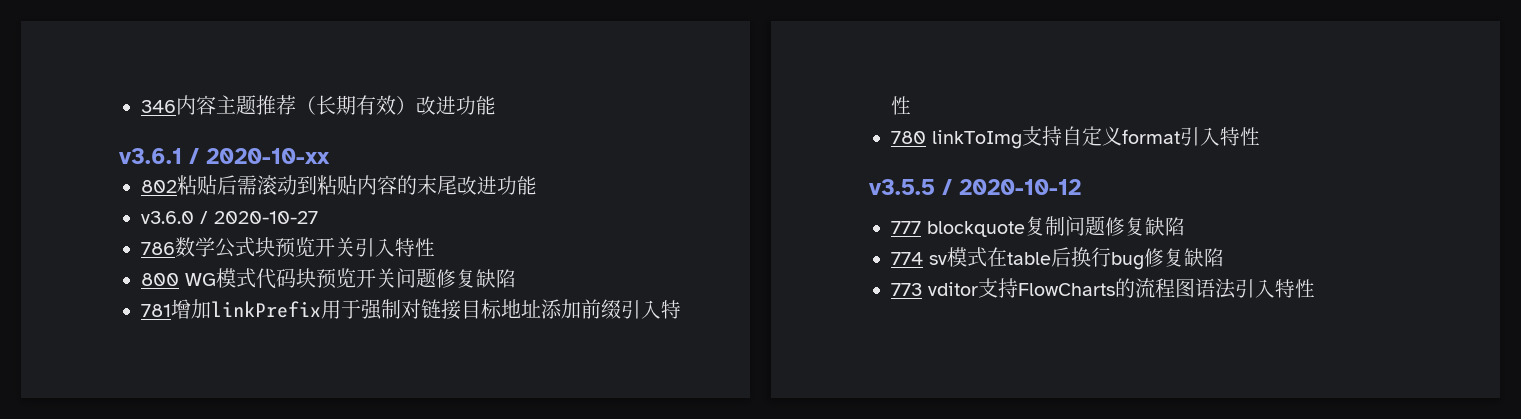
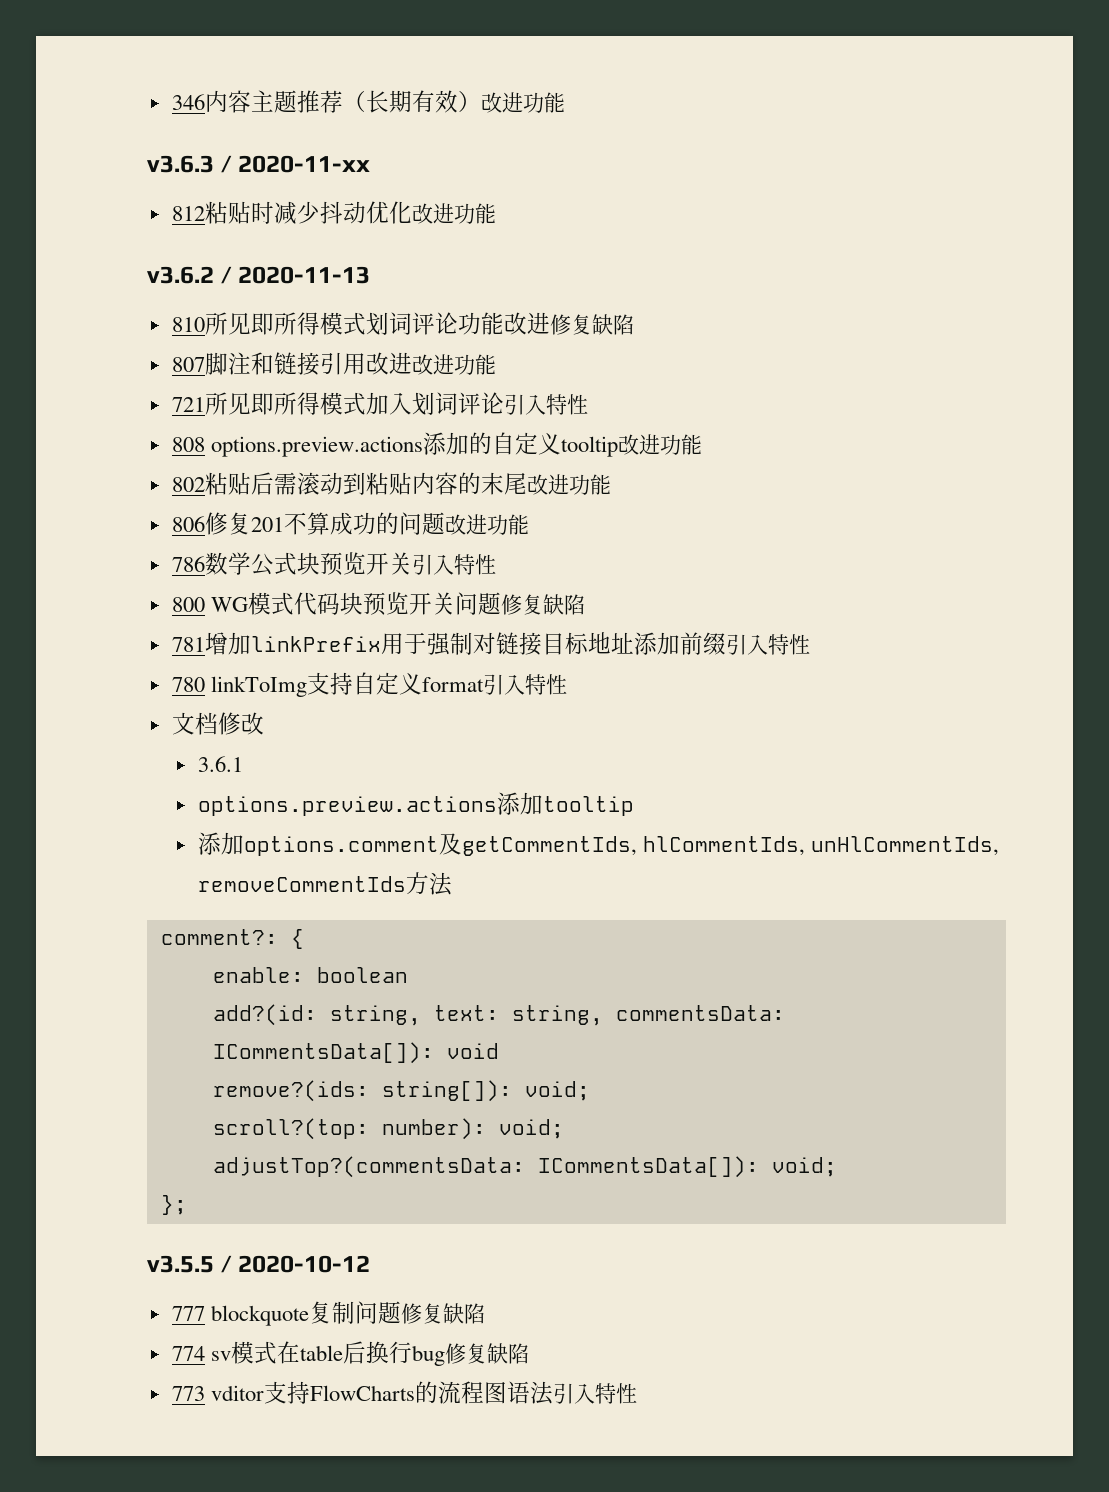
[119,148,330,164] v3.6.1 / 2020-10-xx -> [147,155,371,173] [171,201,496,224] [147,266,371,284] [171,312,634,335] [171,352,496,375] [171,392,588,415] [171,432,702,457] v3.6.3 / 2020-11-xx // 812粘贴时减少抖动优化改进功能 // v3.6.2 / 2020-11-13 // 810所见即所得模式划词评论功能改进修复缺陷 // 807脚注和链接引用改进改进功能 // 721所见即所得模式加入划词评论引入特性 // 808 options.preview.actions添加的自定义tooltip改进功能
[141,211,318,224] v3.6.0 / 2020-10-27 -> [171,512,529,535] 806修复201不算成功的问题改进功能
(1260, 136) none -> [171,712,264,735] [197,756,243,772] [197,792,634,816] [197,832,999,856] [197,872,452,896] [160,929,304,949] [212,967,408,983] [212,1004,785,1026] [212,1042,499,1064] [212,1080,590,1102] [212,1118,564,1140] [212,1156,837,1178] [160,1195,187,1215] // 文档修改 // 3.6.1 // options.preview.actions添加tooltip // 添加options.comment及getCommentIds, hlCommentIds, unHlCommentIds, removeCommentIds方法 // comment?: { // enable: boolean // add?(id: string, text: string, commentsData: ICommentsData[]): void // remove?(ids: string[]): void; // scroll?(top: number): void; // adjustTop?(commentsData: ICommentsData[]): void; // };

